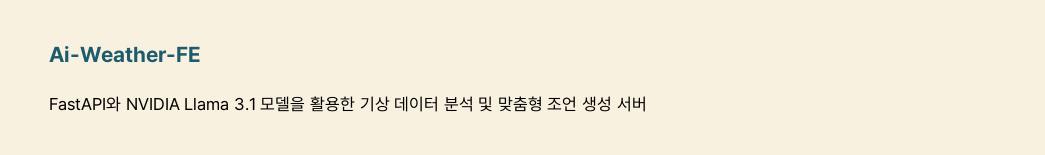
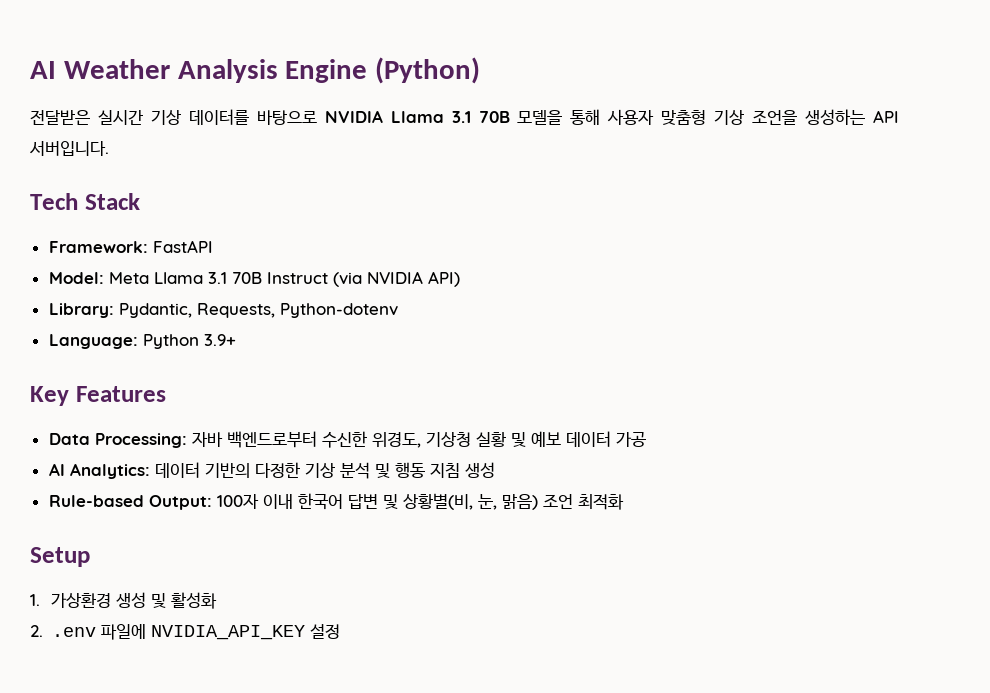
[49,45,201,63] [49,96,647,112] Ai-Weather-FE // FastAPI와 NVIDIA Llama 3.1 모델을 활용한 기상 데이터 분석 및 맞춤형 조언 생성 서버 -> [30,57,481,84] [30,109,899,125] [29,141,109,156] [30,193,140,210] [48,240,213,253] [48,271,460,287] [48,303,398,318] [48,334,236,349] [30,386,166,406] [48,431,646,448] [48,462,495,479] [48,493,624,510] [30,547,90,567] [30,592,218,609] [30,624,340,640] AI Weather Analysis Engine (Python) // 전달받은 실시간 기상 데이터를 바탕으로 NVIDIA Llama 3.1 70B 모델을 통해 사용자 맞춤형 기상 조언을 생성하는 API 서버입니다. // Tech Stack // Framework: FastAPI // Model: Meta Llama 3.1 70B Instruct (via NVIDIA API) // Library: Pydantic, Requests, Python-dotenv // Language: Python 3.9+ // Key Features // Data Processing: 자바 백엔드로부터 수신한 위경도, 기상청 실황 및 예보 데이터 가공 // AI Analytics: 데이터 기반의 다정한 기상 분석 및 행동 지침 생성 // Rule-based Output: 100자 이내 한국어 답변 및 상황별(비, 눈, 맑음) 조언 최적화 // Setup // 1. 가상환경 생성 및 활성화 // 2. .env 파일에 NVIDIA_API_KEY 설정

